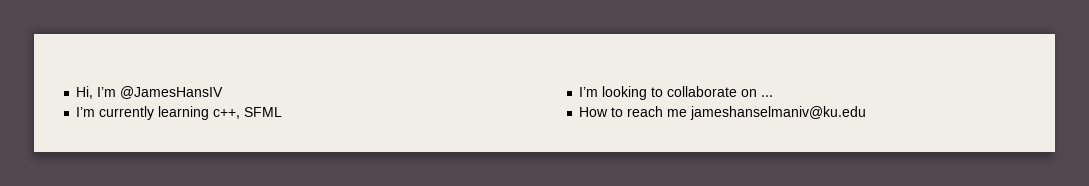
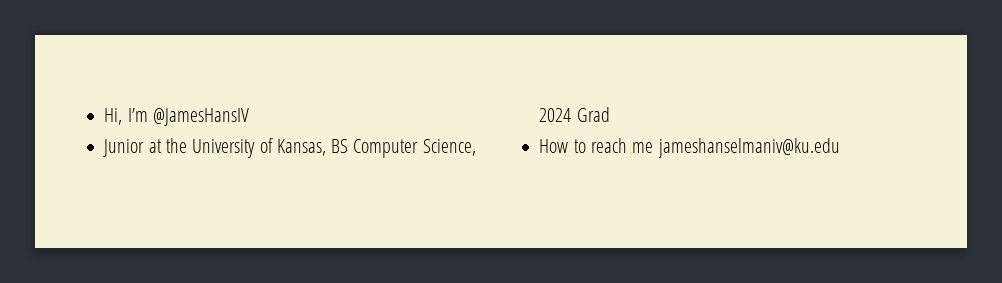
[76,106,283,120] [579,86,774,100] I’m currently learning c++, SFML // I’m looking to collaborate on ... -> [103,138,476,158] [539,107,610,122] Junior at the University of Kansas, BS Computer Science, 2024 Grad

